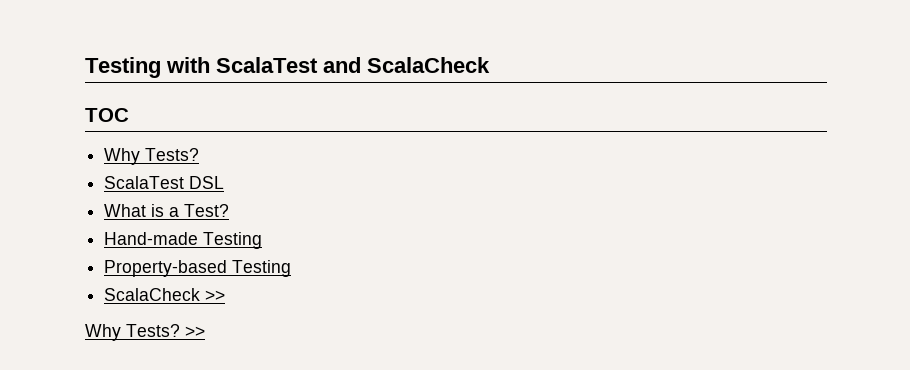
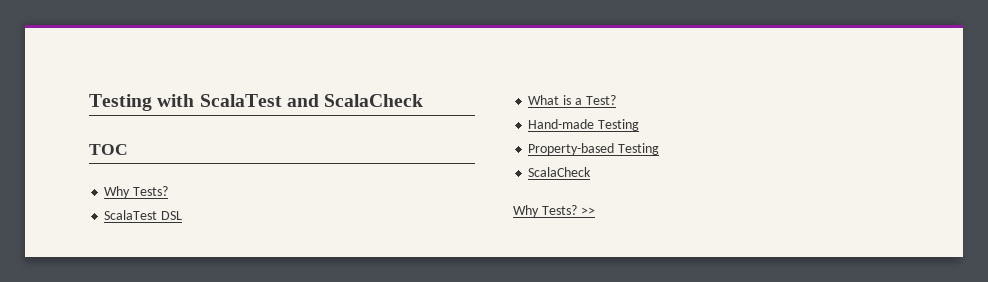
[205,290,226,301] >> -> (592, 172) none

